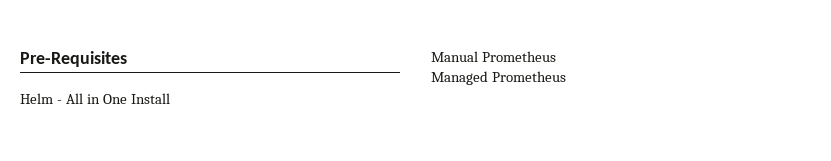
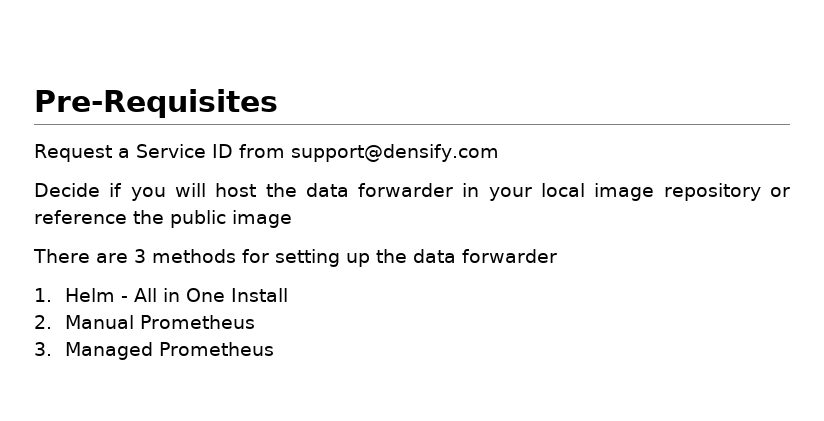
(127, 59) none -> [34,144,499,162] [34,183,790,201] [34,210,292,228] [33,249,557,267] [34,288,52,302] Request a Service ID from support@densify.com // Decide if you will host the data forwarder in your local image repository or reference the public image // There are 3 methods for setting up the data forwarder // 1.
(170, 98) none -> [34,315,52,329] 2.
(556, 56) none -> [34,342,52,356] 3.

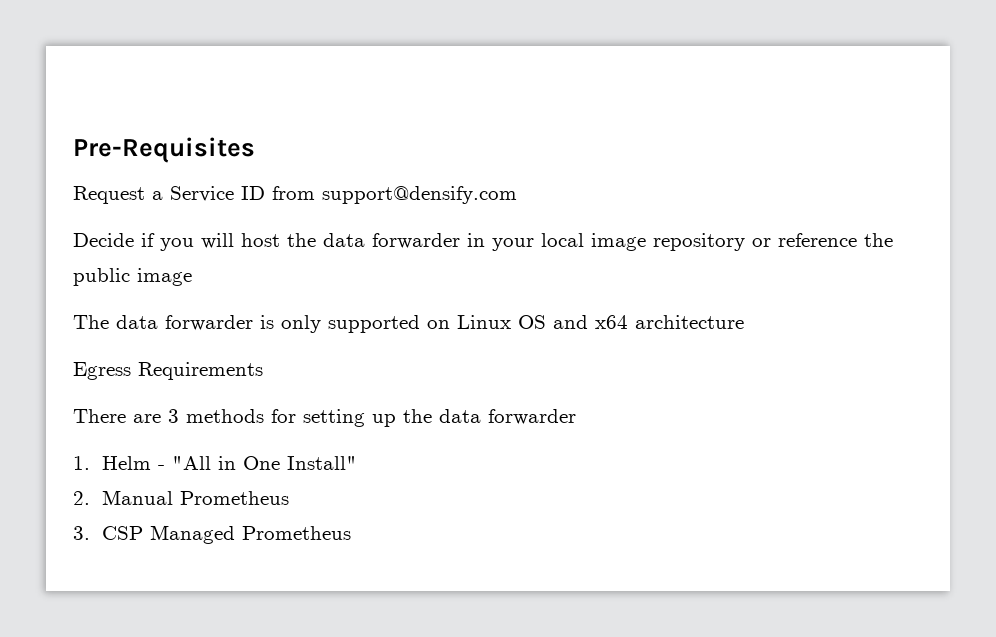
(292, 219) none -> [73,315,744,333] [73,362,263,380] // The data forwarder is only supported on Linux OS and x64 architecture // Egress Requirements
[133,288,157,302] All -> [172,456,212,470] "All
[230,288,288,302] Install -> [287,456,358,470] Install"
(52, 349) none -> [102,526,144,540] CSP

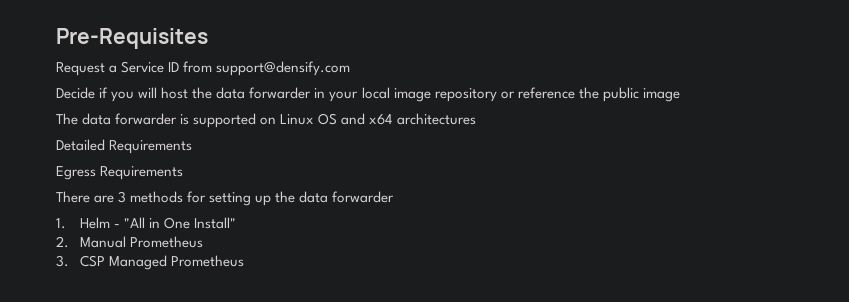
[281,315,321,333] only -> (190, 119) none
[635,315,744,329] architecture -> [396,113,476,125] [56,139,193,154] architectures // Detailed Requirements

